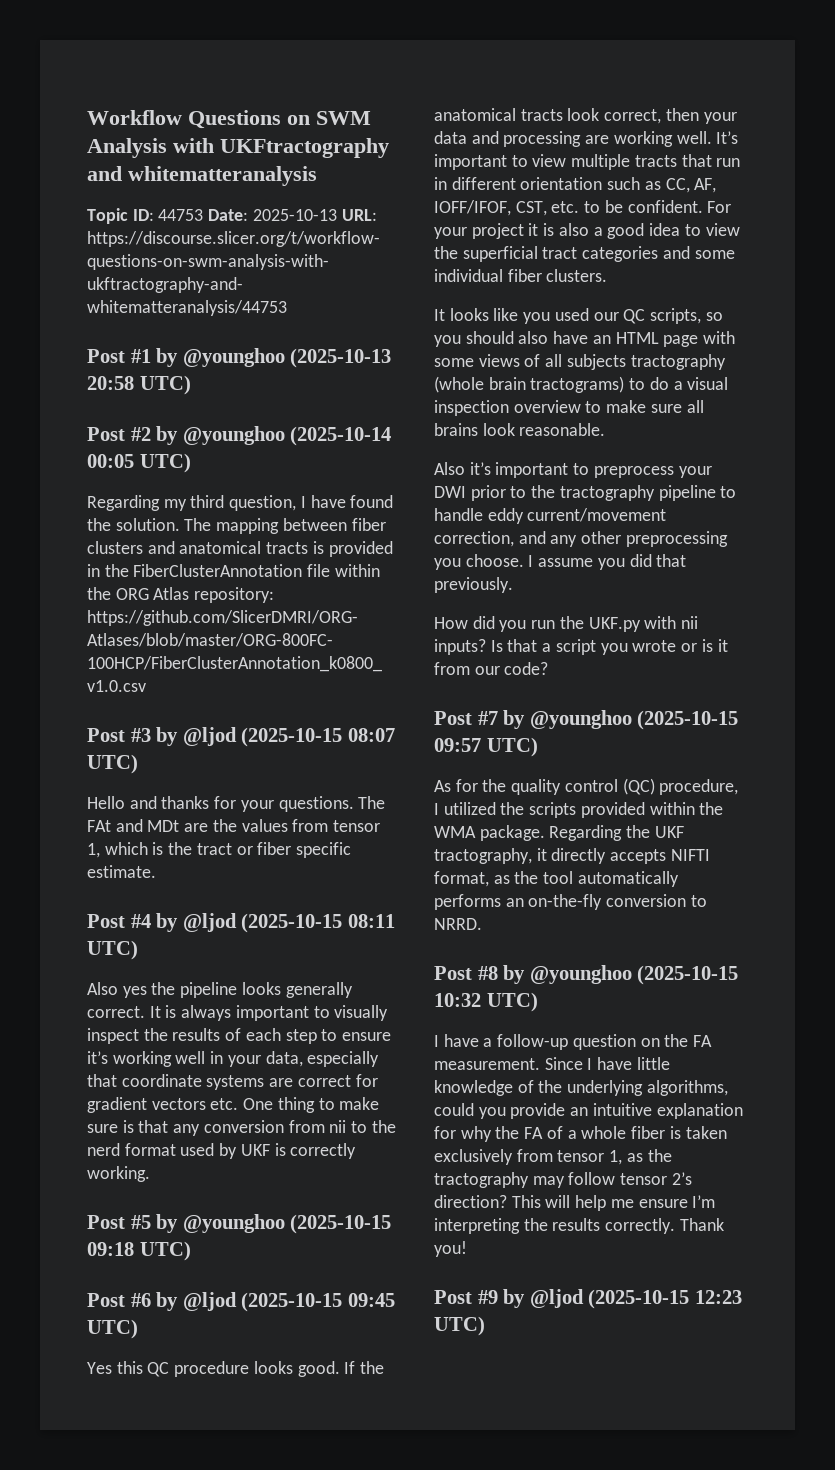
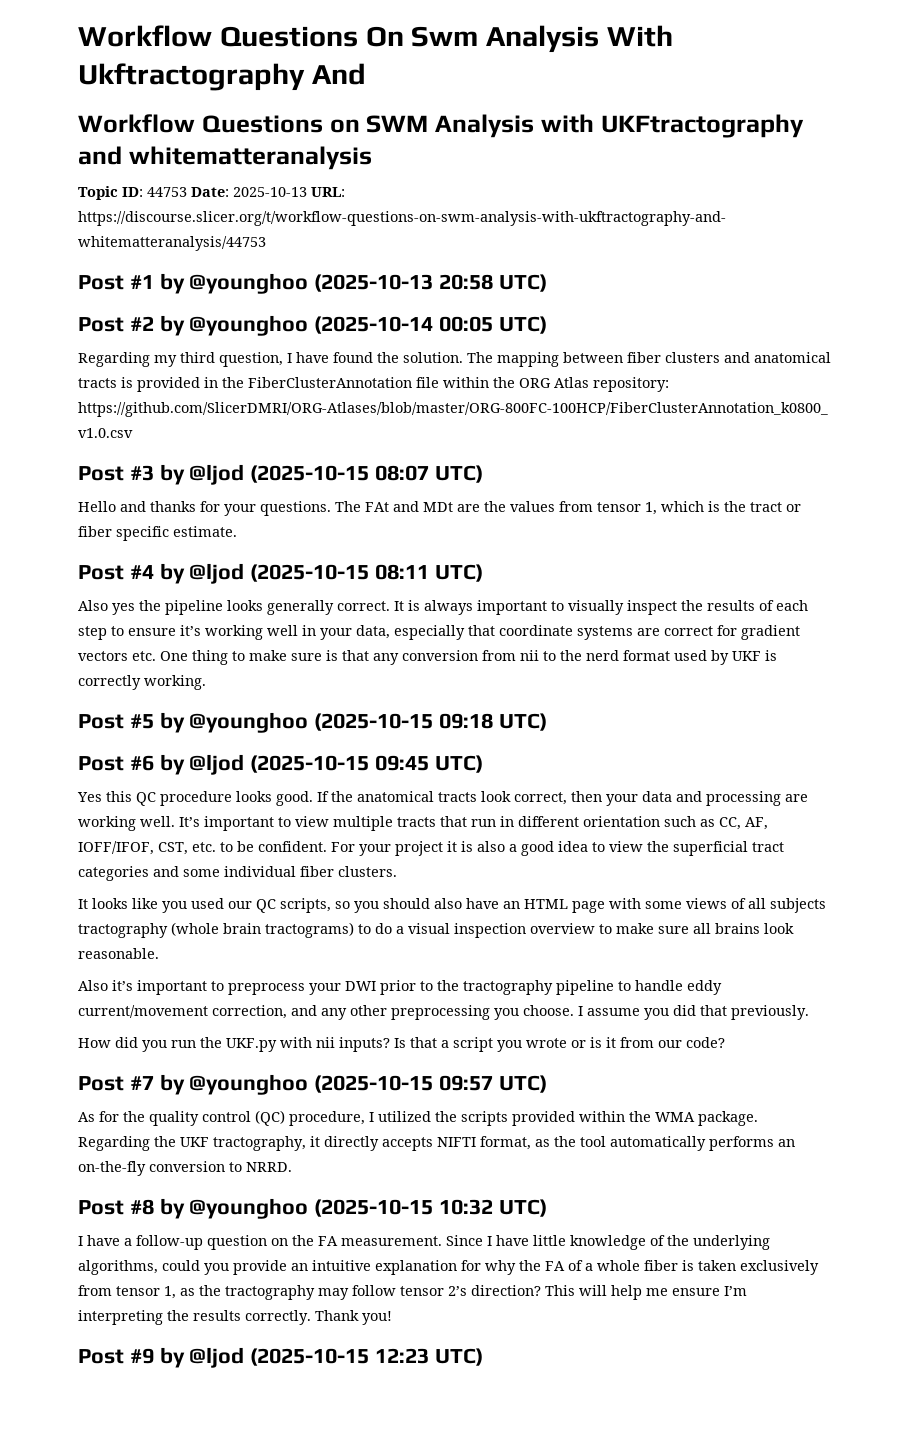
[87,110,281,129] Workflow Questions -> [78,25,674,53] [78,63,366,91] [78,114,323,133] Workflow Questions On Swm Analysis With Ukftractography And // Workflow Questions

